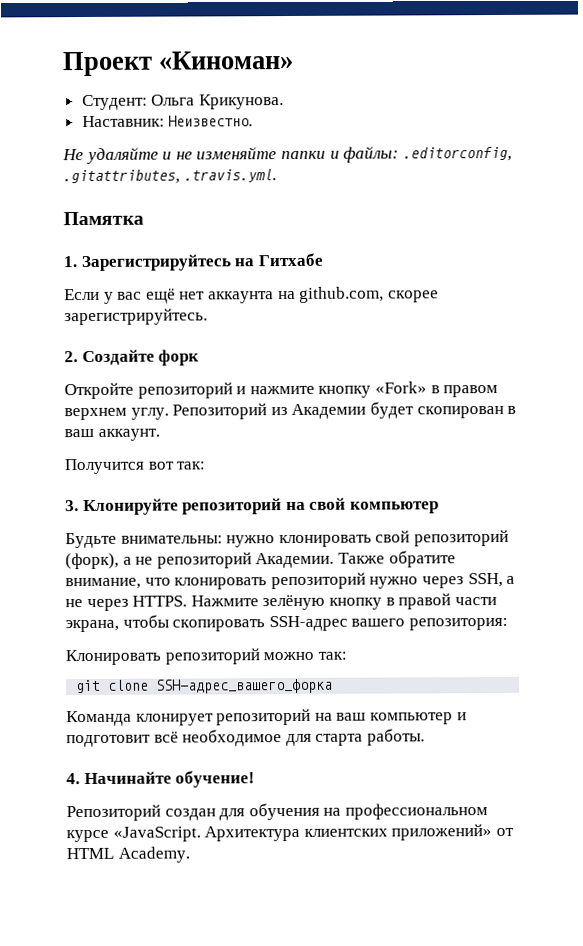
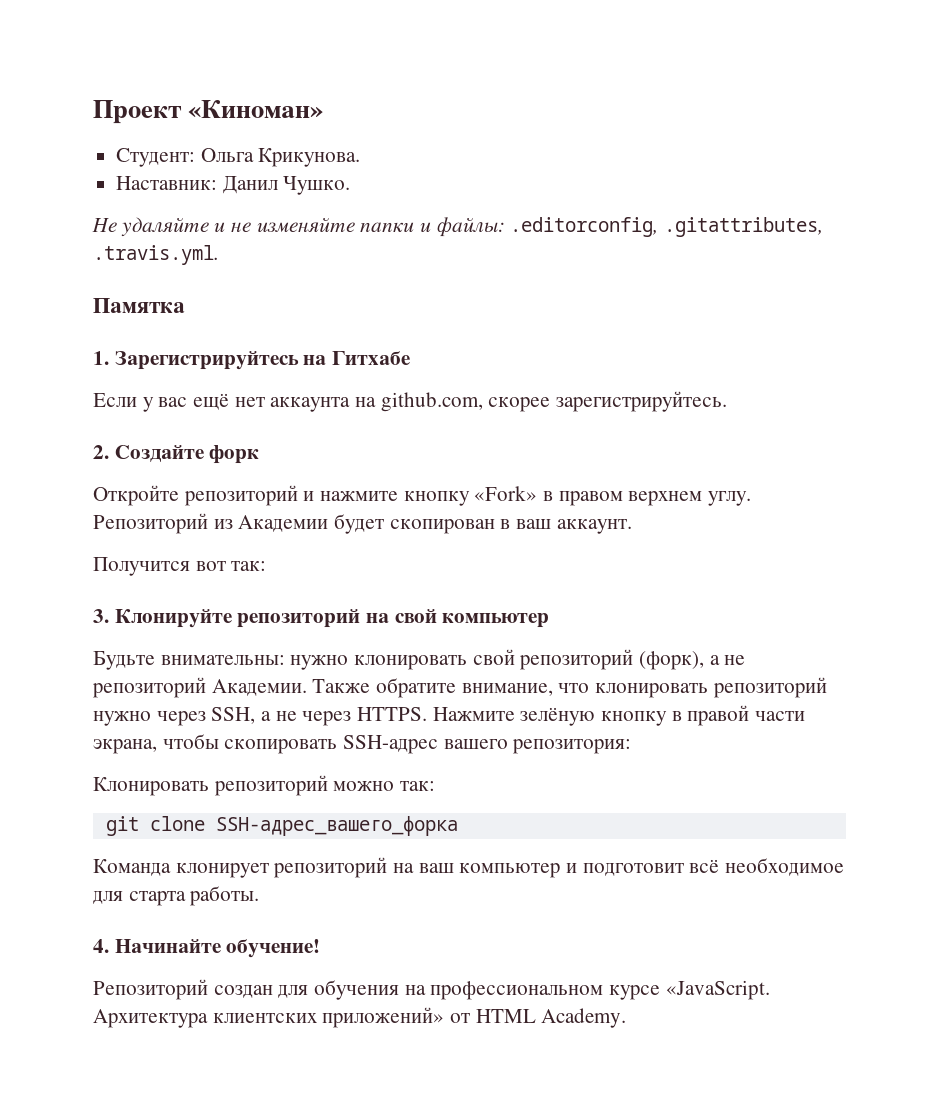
[168,115,254,127] Неизвестно. -> [222,176,351,195] Данил Чушко.

